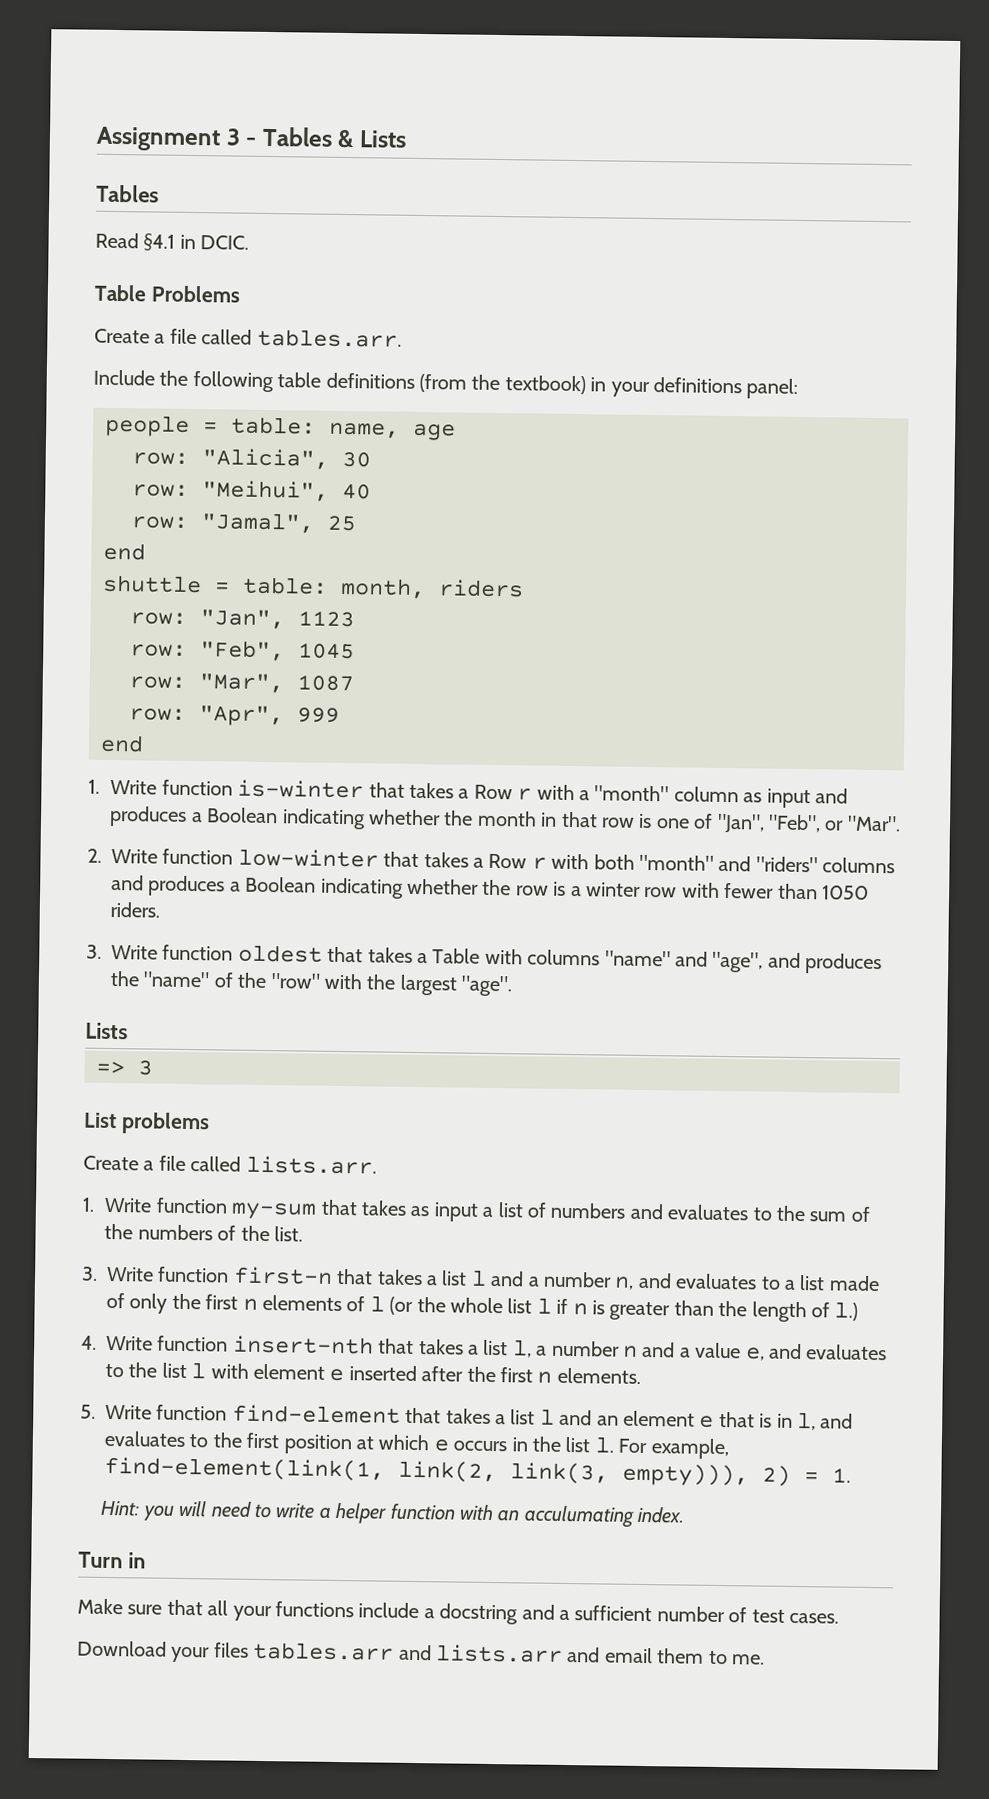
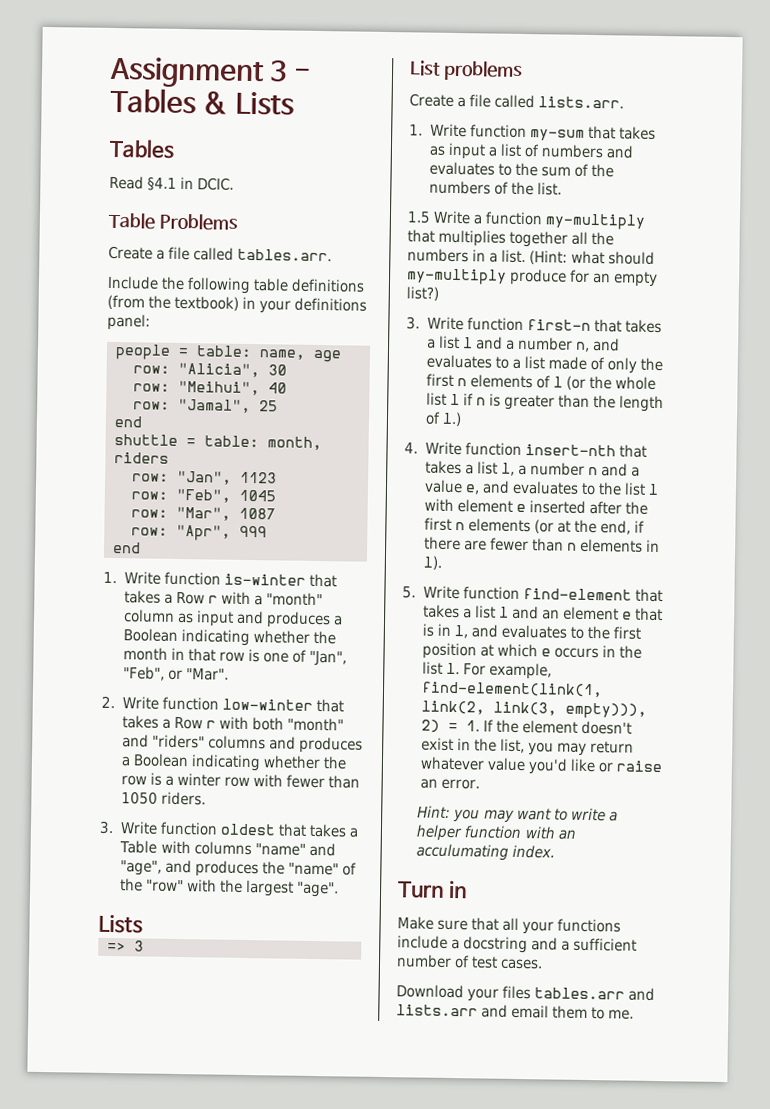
(304, 1234) none -> [407,210,647,230] [407,229,615,248] [407,248,656,265] [406,268,659,287] [406,286,439,301] // 1.5 Write a function my-multiply that multiplies together all the numbers in a list. (Hint: what should my-multiply produce for an empty list?)
[556,1367,641,1384] elements. -> [467,518,645,535] [423,536,660,553] [422,555,442,570] elements (or at the end, if there are fewer than n elements in l).
(851, 1475) none -> [482,719,632,735] [420,737,634,756] [419,756,663,775] [419,778,480,790] If the element doesn't exist in the list, you may return whatever value you'd like or raise an error.
[178,1500,252,1518] will need -> [483,807,552,823] may want

